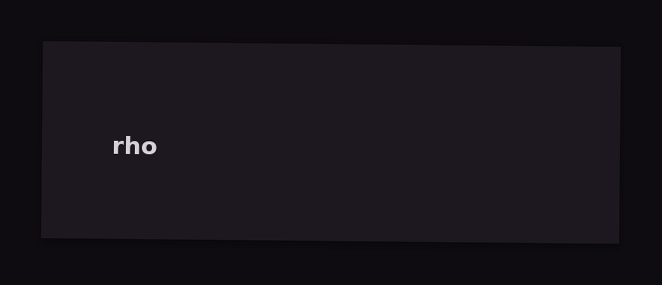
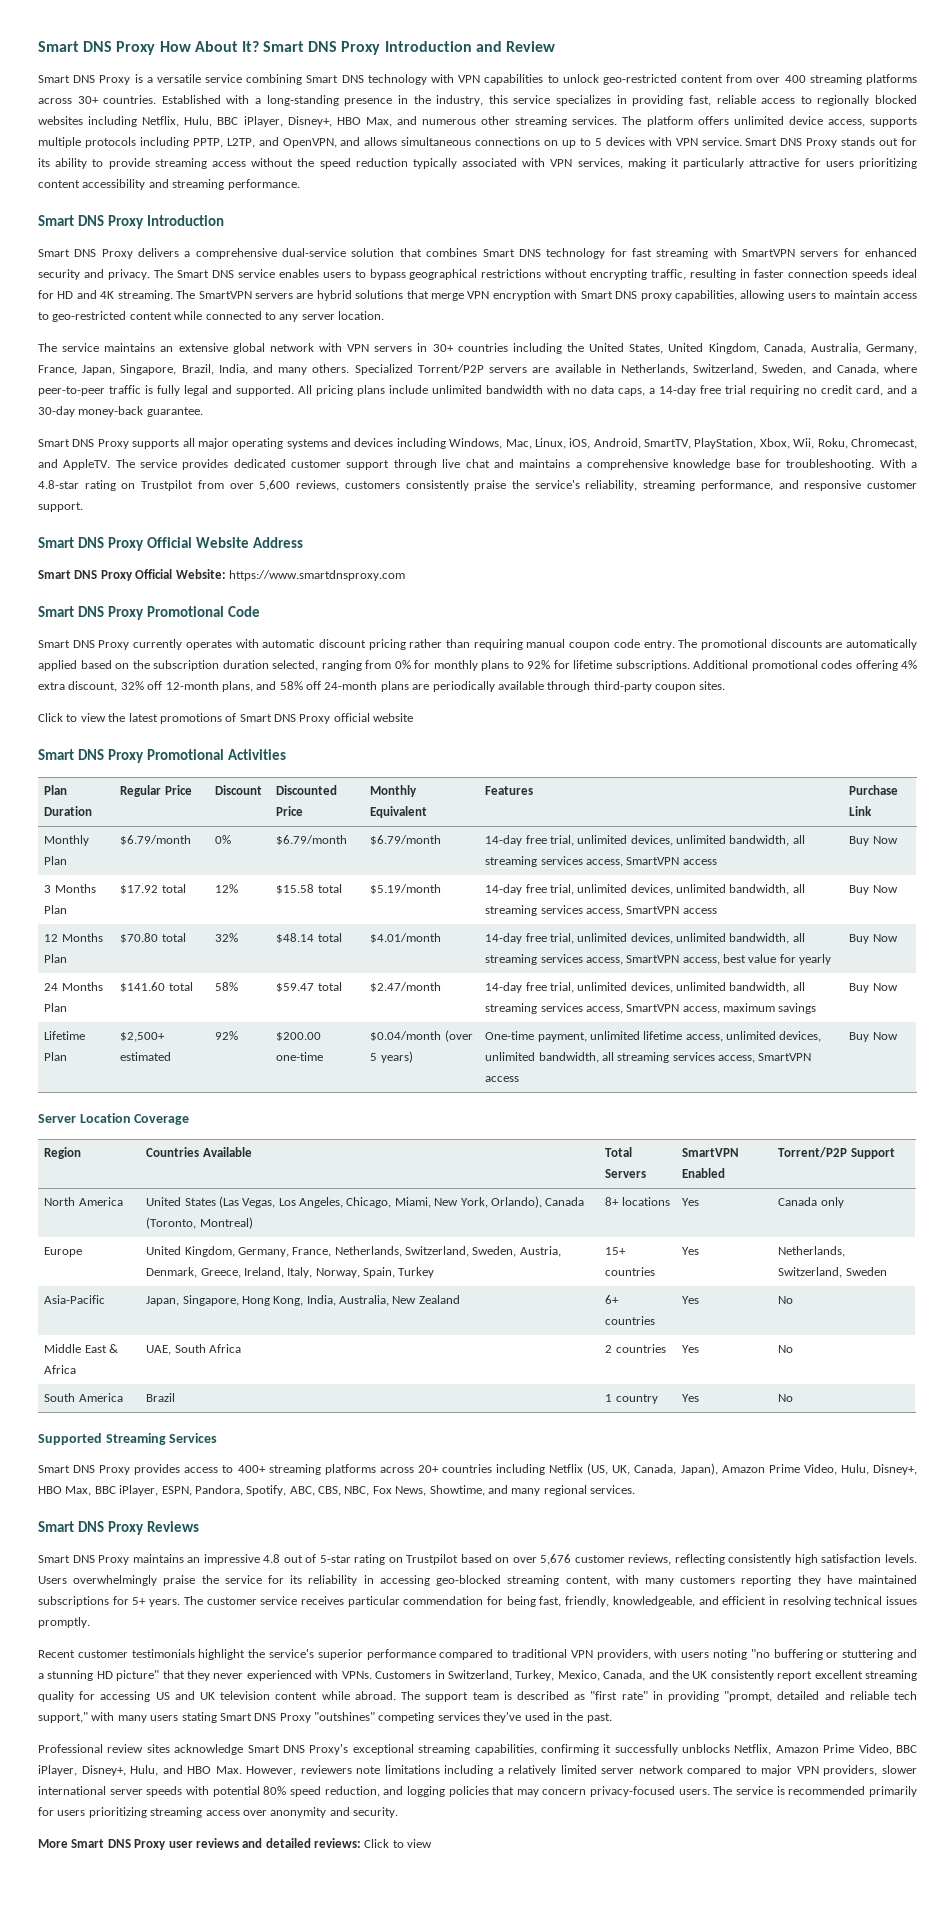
[111,135,158,155] rho -> [38,41,556,55] [38,74,917,85] [38,95,917,106] [38,116,918,127] [38,137,917,148] [38,158,917,169] [38,179,300,190] [38,215,224,229] [38,248,918,259] [38,269,918,280] [38,290,917,301] [38,311,384,322] [38,343,917,354] [38,364,918,375] [38,385,917,396] [38,406,203,417] [38,438,918,449] [38,459,918,470] [38,480,917,491] [38,502,83,512] [38,537,303,551] [38,569,405,581] [38,606,260,620] [38,639,918,650] [38,660,917,671] [38,681,726,692] [38,713,414,724] [38,749,286,763] [44,785,68,795] [44,806,93,816] [120,785,192,797] [215,785,263,795] [276,785,338,795] [276,806,304,816] [370,785,418,797] [370,806,428,818] [485,786,534,795] [849,785,899,795] [849,806,873,816] [44,835,90,846] [44,856,68,865] [120,835,192,845] [215,835,232,844] [276,835,348,845] [370,835,442,845] [485,835,805,846] [485,856,717,867] [849,836,898,846] [44,884,96,893] [44,905,68,914] [120,884,186,894] [215,884,239,893] [276,884,342,894] [370,884,442,894] [485,884,805,895] [485,905,717,916] [849,885,898,895] [44,933,103,942] [44,954,68,963] [120,933,186,943] [215,933,239,942] [276,933,342,943] [370,933,442,943] [485,933,805,944] [485,954,832,965] [849,934,898,944] [44,982,103,991] [44,1003,68,1012] [120,982,193,992] [215,982,239,991] [276,982,342,992] [370,982,442,992] [485,982,805,993] [485,1003,817,1014] [849,983,898,993] [44,1031,86,1040] [44,1052,68,1061] [120,1032,166,1042] [120,1052,172,1061] [215,1031,239,1040] [276,1032,322,1041] [276,1052,324,1061] [370,1030,473,1042] [370,1051,413,1063] [485,1031,822,1042] [485,1052,812,1063] [485,1076,520,1082] [849,1032,898,1042] [38,1113,190,1125] [44,1147,82,1159] [146,1147,252,1157] [605,1147,633,1157] [605,1169,647,1178] [682,1148,740,1157] [682,1168,726,1178] [778,1147,895,1159] [44,1197,123,1206] [146,1196,585,1208] [146,1217,253,1229] [605,1197,670,1206] [682,1198,700,1206] [778,1197,844,1208] [44,1247,83,1257] [146,1246,561,1257] [146,1267,435,1278] [605,1247,627,1255] [605,1267,656,1276] [682,1247,700,1255] [778,1246,846,1257] [778,1267,887,1278] [44,1295,106,1304] [146,1295,460,1306] [605,1295,620,1304] [605,1316,656,1325] [682,1296,700,1304] [778,1296,794,1304] [44,1344,118,1353] [44,1365,77,1374] [146,1344,241,1355] [605,1344,666,1353] [682,1345,700,1353] [778,1345,794,1353] [44,1393,123,1402] [146,1393,176,1402] [605,1394,658,1404] [682,1394,700,1402] [778,1394,794,1402] [38,1433,218,1445] [38,1463,918,1475] [38,1485,635,1496] [38,1521,199,1535] [38,1554,917,1565] [38,1575,918,1586] [38,1596,918,1607] [38,1617,90,1628] [38,1649,917,1660] [38,1670,917,1681] [38,1691,918,1702] [38,1712,612,1723] [38,1744,918,1755] [38,1765,917,1776] [38,1786,917,1797] [38,1807,398,1818] [38,1838,433,1850] Smart DNS Proxy How About It? Smart DNS Proxy Introduction and Review // Smart DNS Proxy is a versatile service combining Smart DNS technology with VPN capabilities to unlock geo-restricted content from over 400 streaming platforms across 30+ countries. Established with a long-standing presence in the industry, this service specializes in providing fast, reliable access to regionally blocked websites including Netflix, Hulu, BBC iPlayer, Disney+, HBO Max, and numerous other streaming services. The platform offers unlimited device access, supports multiple protocols including PPTP, L2TP, and OpenVPN, and allows simultaneous connections on up to 5 devices with VPN service. Smart DNS Proxy stands out for its ability to provide streaming access without the speed reduction typically associated with VPN services, making it particularly attractive for users prioritizing content accessibility and streaming performance. // Smart DNS Proxy Introduction // Smart DNS Proxy delivers a comprehensive dual-service solution that combines Smart DNS technology for fast streaming with SmartVPN servers for enhanced security and privacy. The Smart DNS service enables users to bypass geographical restrictions without encrypting traffic, resulting in faster connection speeds ideal for HD and 4K streaming. The SmartVPN servers are hybrid solutions that merge VPN encryption with Smart DNS proxy capabilities, allowing users to maintain access to geo-restricted content while connected to any server location. // The service maintains an extensive global network with VPN servers in 30+ countries including the United States, United Kingdom, Canada, Australia, Germany, France, Japan, Singapore, Brazil, India, and many others. Specialized Torrent/P2P servers are available in Netherlands, Switzerland, Sweden, and Canada, where peer-to-peer traffic is fully legal and supported. All pricing plans include unlimited bandwidth with no data caps, a 14-day free trial requiring no credit card, and a 30-day money-back guarantee. // Smart DNS Proxy supports all major operating systems and devices including Windows, Mac, Linux, iOS, Android, SmartTV, PlayStation, Xbox, Wii, Roku, Chromecast, and AppleTV. The service provides dedicated customer support through live chat and maintains a comprehensive knowledge base for troubleshooting. With a 4.8-star rating on Trustpilot from over 5,600 reviews, customers consistently praise the service's reliability, streaming performance, and responsive customer support. // Smart DNS Proxy Official Website Address // Smart DNS Proxy Official Website: https://www.smartdnsproxy.com // Smart DNS Proxy Promotional Code // Smart DNS Proxy currently operates with automatic discount pricing rather than requiring manual coupon code entry. The promotional discounts are automatically applied based on the subscription duration selected, ranging from 0% for monthly plans to 92% for lifetime subscriptions. Additional promotional codes offering 4% extra discount, 32% off 12-month plans, and 58% off 24-month plans are periodically available through third-party coupon sites. // Click to view the latest promotions of Smart DNS Proxy official website // Smart DNS Proxy Promotional Activities // Plan Duration | Regular Price | Discount | Discounted Price | Monthly Equivalent | Features | Purchase Link // Monthly Plan | $6.79/month | 0% | $6.79/month | $6.79/month | 14-day free trial, unlimited devices, unlimited bandwidth, all streaming services access, SmartVPN access | Buy Now // 3 Months Plan | $17.92 total | 12% | $15.58 total | $5.19/month | 14-day free trial, unlimited devices, unlimited bandwidth, all streaming services access, SmartVPN access | Buy Now // 12 Months Plan | $70.80 total | 32% | $48.14 total | $4.01/month | 14-day free trial, unlimited devices, unlimited bandwidth, all streaming services access, SmartVPN access, best value for yearly | Buy Now // 24 Months Plan | $141.60 total | 58% | $59.47 total | $2.47/month | 14-day free trial, unlimited devices, unlimited bandwidth, all streaming services access, SmartVPN access, maximum savings | Buy Now // Lifetime Plan | $2,500+ estimated | 92% | $200.00 one-time | $0.04/month (over 5 years) | One-time payment, unlimited lifetime access, unlimited devices, unlimited bandwidth, all streaming services access, SmartVPN access | Buy Now // Server Location Coverage // Region | Countries Available | Total Servers | SmartVPN Enabled | Torrent/P2P Support // North America | United States (Las Vegas, Los Angeles, Chicago, Miami, New York, Orlando), Canada (Toronto, Montreal) | 8+ locations | Yes | Canada only // Europe | United Kingdom, Germany, France, Netherlands, Switzerland, Sweden, Austria, Denmark, Greece, Ireland, Italy, Norway, Spain, Turkey | 15+ countries | Yes | Netherlands, Switzerland, Sweden // Asia-Pacific | Japan, Singapore, Hong Kong, India, Australia, New Zealand | 6+ countries | Yes | No // Middle East & Africa | UAE, South Africa | 2 countries | Yes | No // South America | Brazil | 1 country | Yes | No // Supported Streaming Services // Smart DNS Proxy provides access to 400+ streaming platforms across 20+ countries including Netflix (US, UK, Canada, Japan), Amazon Prime Video, Hulu, Disney+, HBO Max, BBC iPlayer, ESPN, Pandora, Spotify, ABC, CBS, NBC, Fox News, Showtime, and many regional services. // Smart DNS Proxy Reviews // Smart DNS Proxy maintains an impressive 4.8 out of 5-star rating on Trustpilot based on over 5,676 customer reviews, reflecting consistently high satisfaction levels. Users overwhelmingly praise the service for its reliability in accessing geo-blocked streaming content, with many customers reporting they have maintained subscriptions for 5+ years. The customer service receives particular commendation for being fast, friendly, knowledgeable, and efficient in resolving technical issues promptly. // Recent customer testimonials highlight the service's superior performance compared to traditional VPN providers, with users noting "no buffering or stuttering and a stunning HD picture" that they never experienced with VPNs. Customers in Switzerland, Turkey, Mexico, Canada, and the UK consistently report excellent streaming quality for accessing US and UK television content while abroad. The support team is described as "first rate" in providing "prompt, detailed and reliable tech support," with many users stating Smart DNS Proxy "outshines" competing services they've used in the past. // Professional review sites acknowledge Smart DNS Proxy's exceptional streaming capabilities, confirming it successfully unblocks Netflix, Amazon Prime Video, BBC iPlayer, Disney+, Hulu, and HBO Max. However, reviewers note limitations including a relatively limited server network compared to major VPN providers, slower international server speeds with potential 80% speed reduction, and logging policies that may concern privacy-focused users. The service is recommended primarily for users prioritizing streaming access over anonymity and security. // More Smart DNS Proxy user reviews and detailed reviews: Click to view

